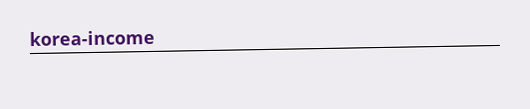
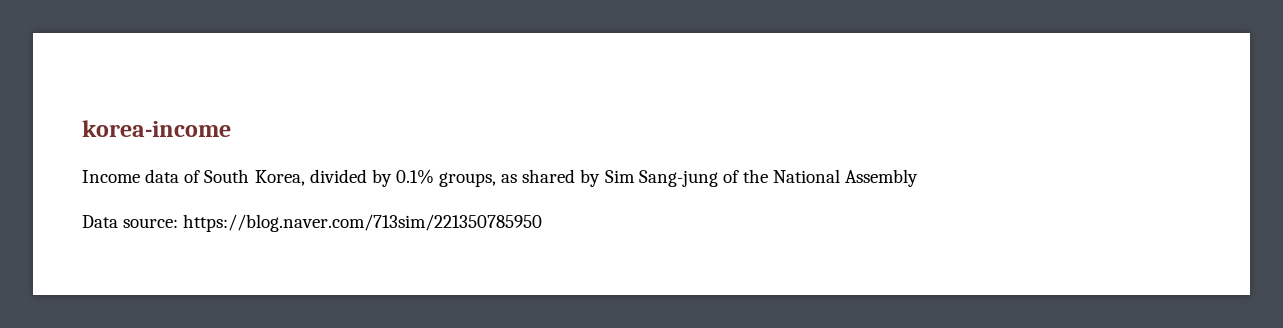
(155, 38) none -> [82,169,919,187] [82,214,543,232] // Income data of South Korea, divided by 0.1% groups, as shared by Sim Sang-jung of the National Assembly // Data source: https://blog.naver.com/713sim/221350785950

